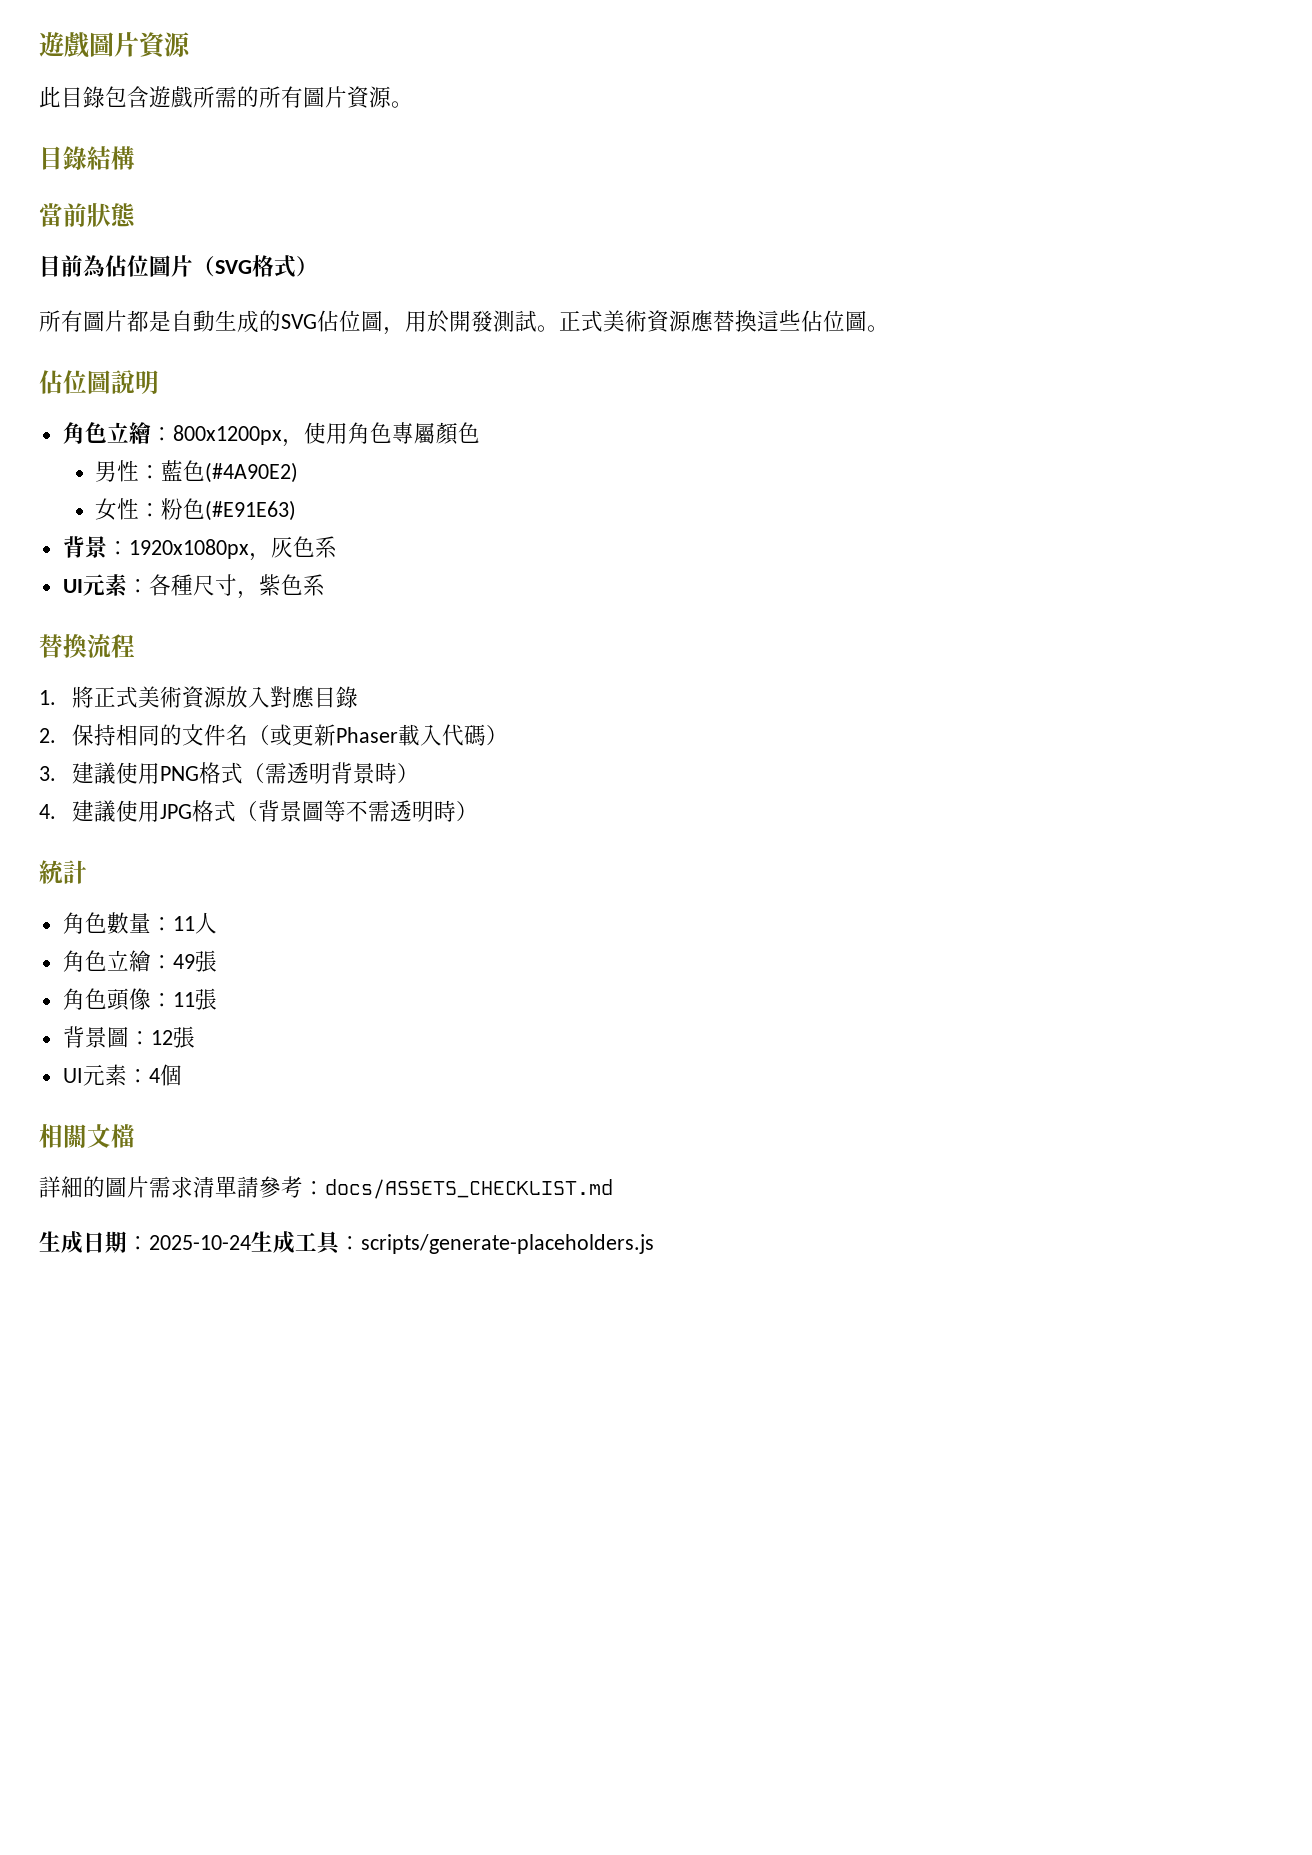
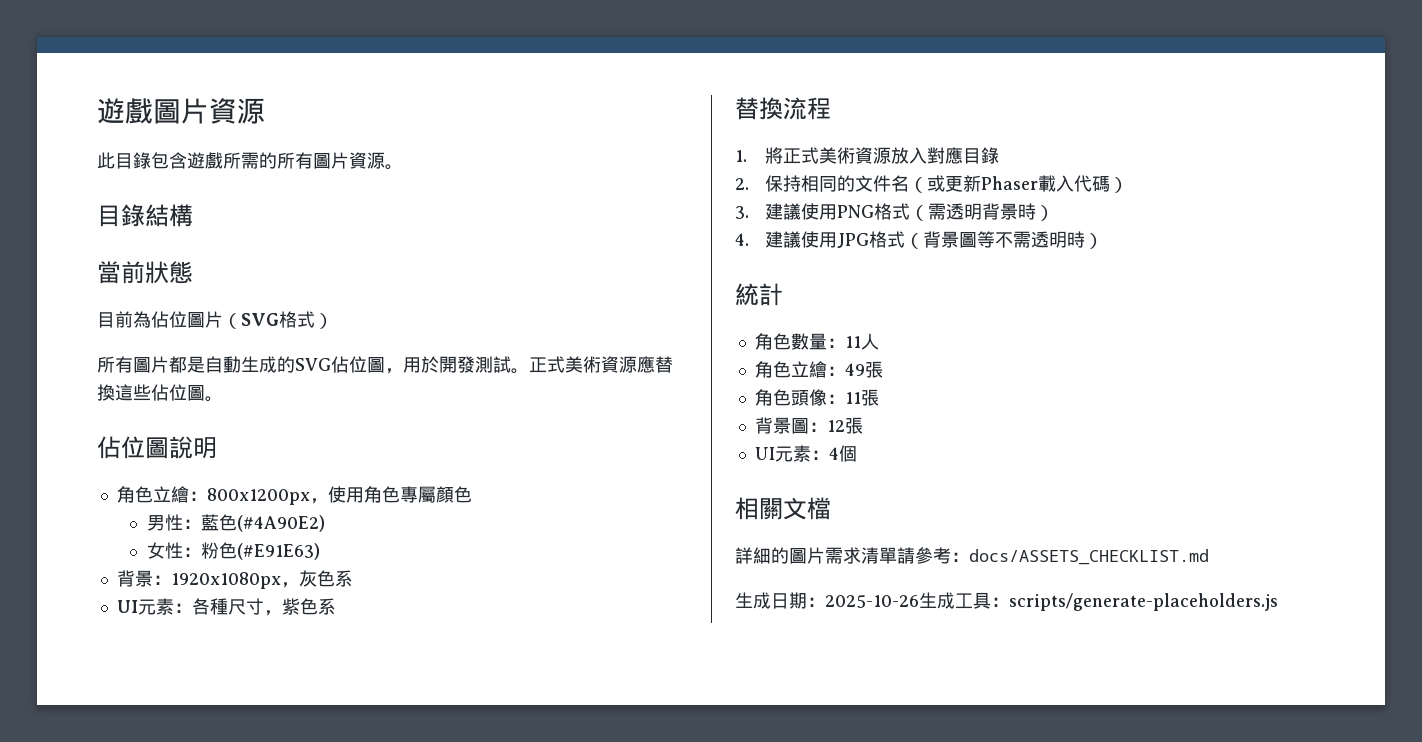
[149,1235,251,1250] 2025-10-24 -> [825,595,919,608] 2025-10-26

